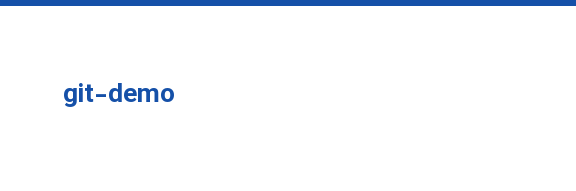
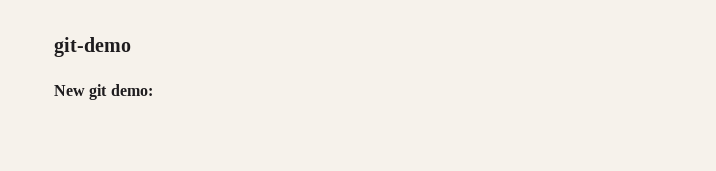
(175, 95) none -> [54,84,153,100] // New git demo:

